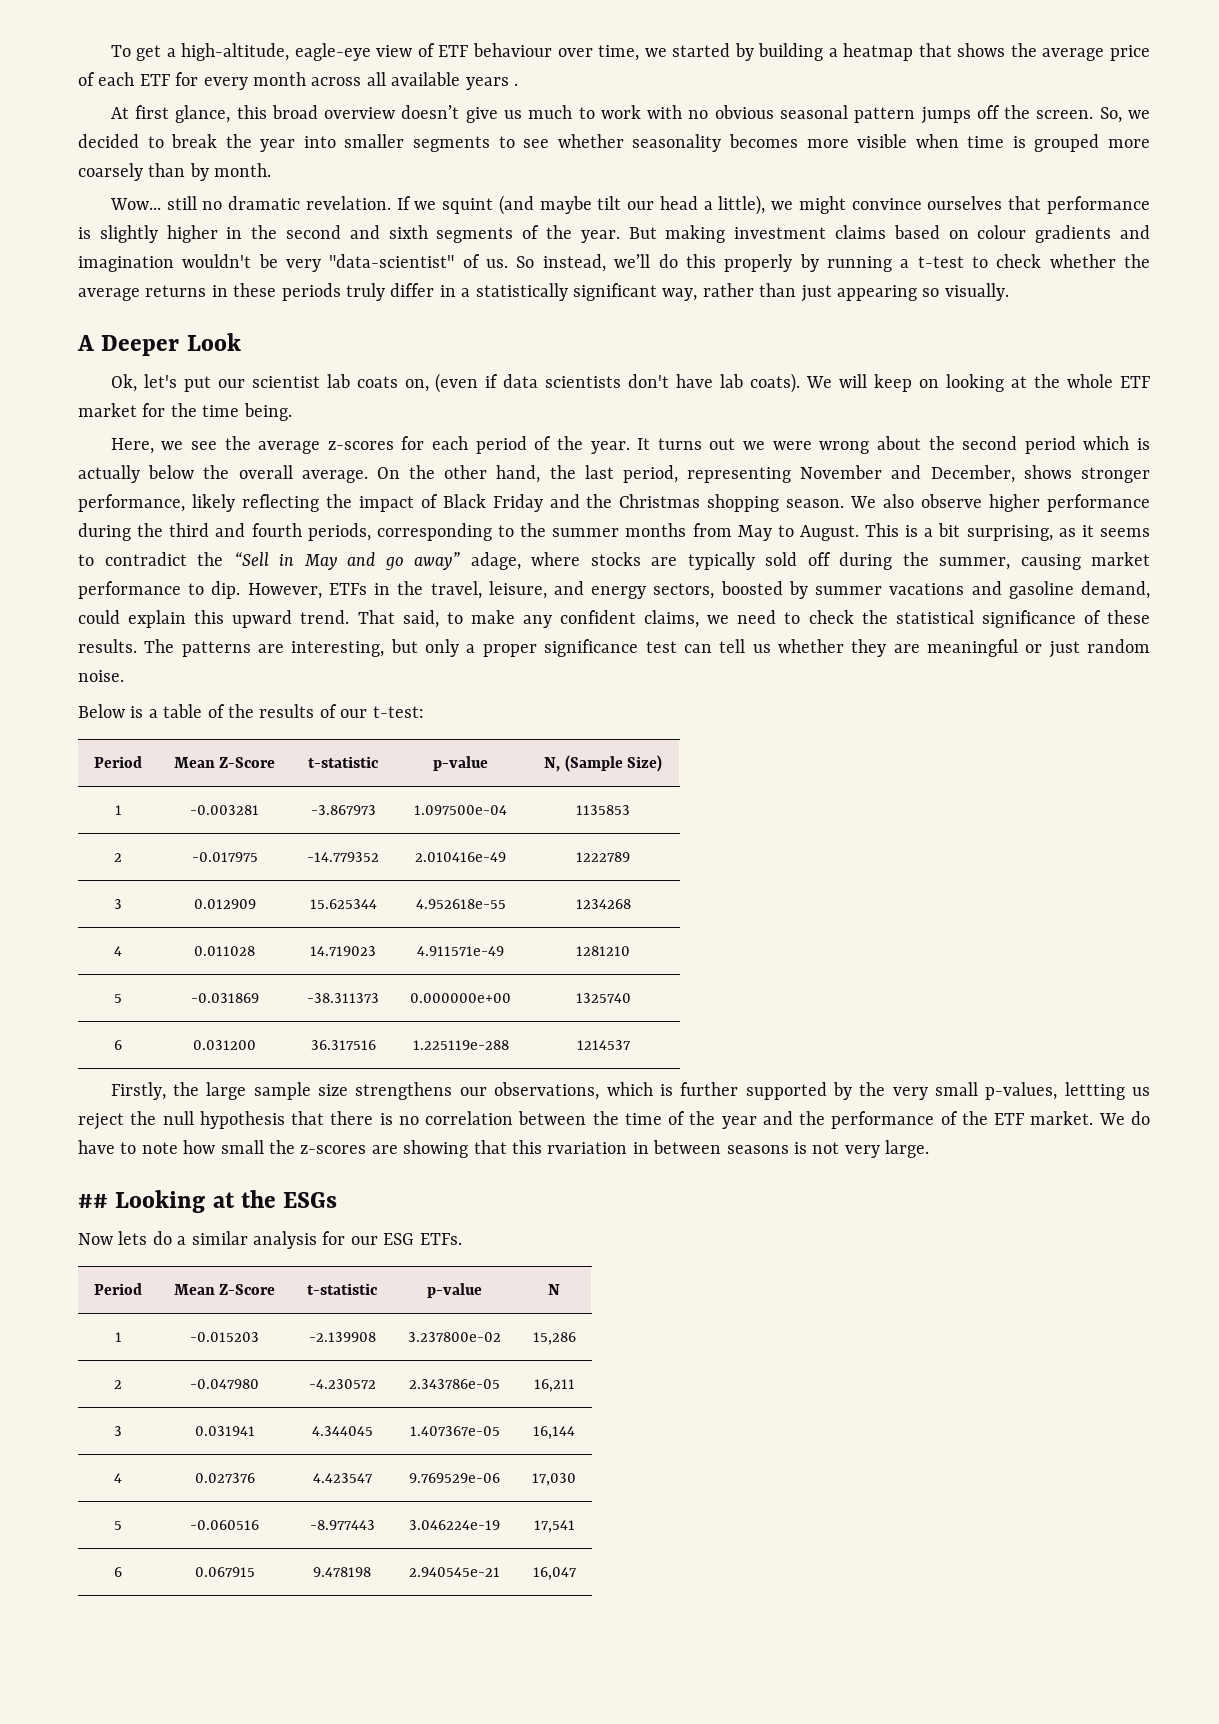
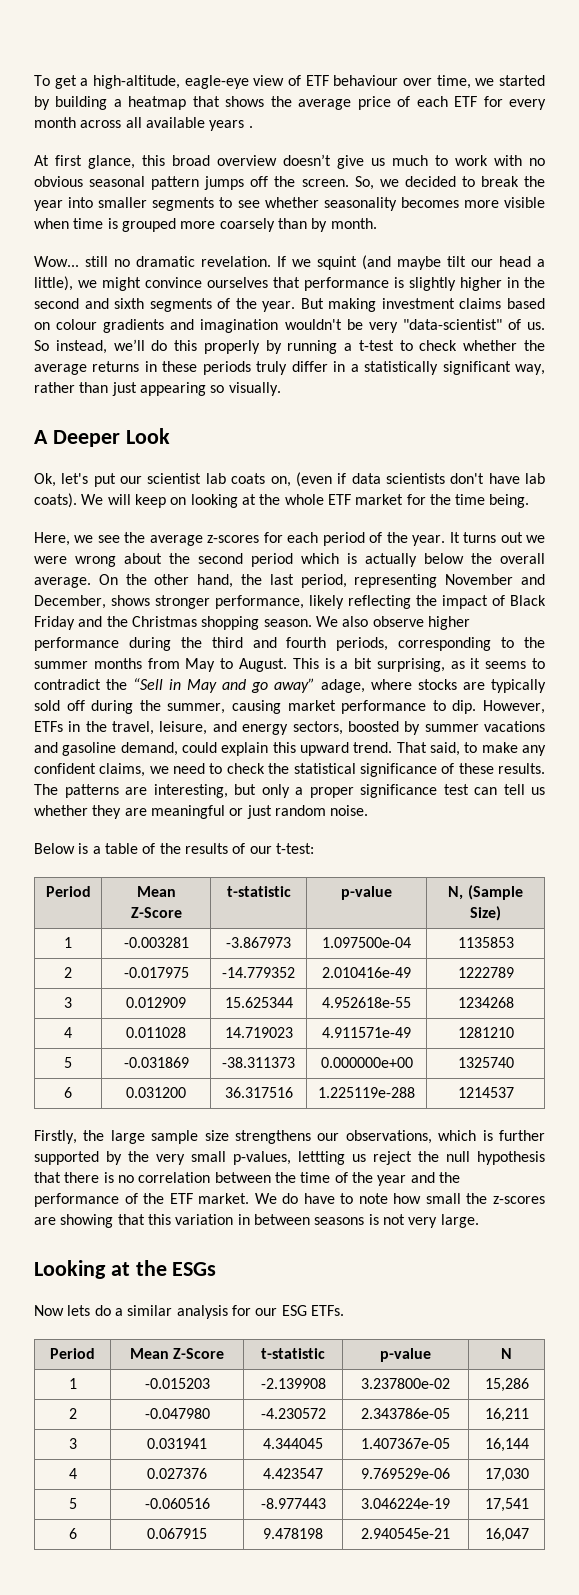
[547,1142,628,1154] rvariation -> [175,1214,234,1225] variation
[78,1194,108,1208] ## -> (479, 1221) none

